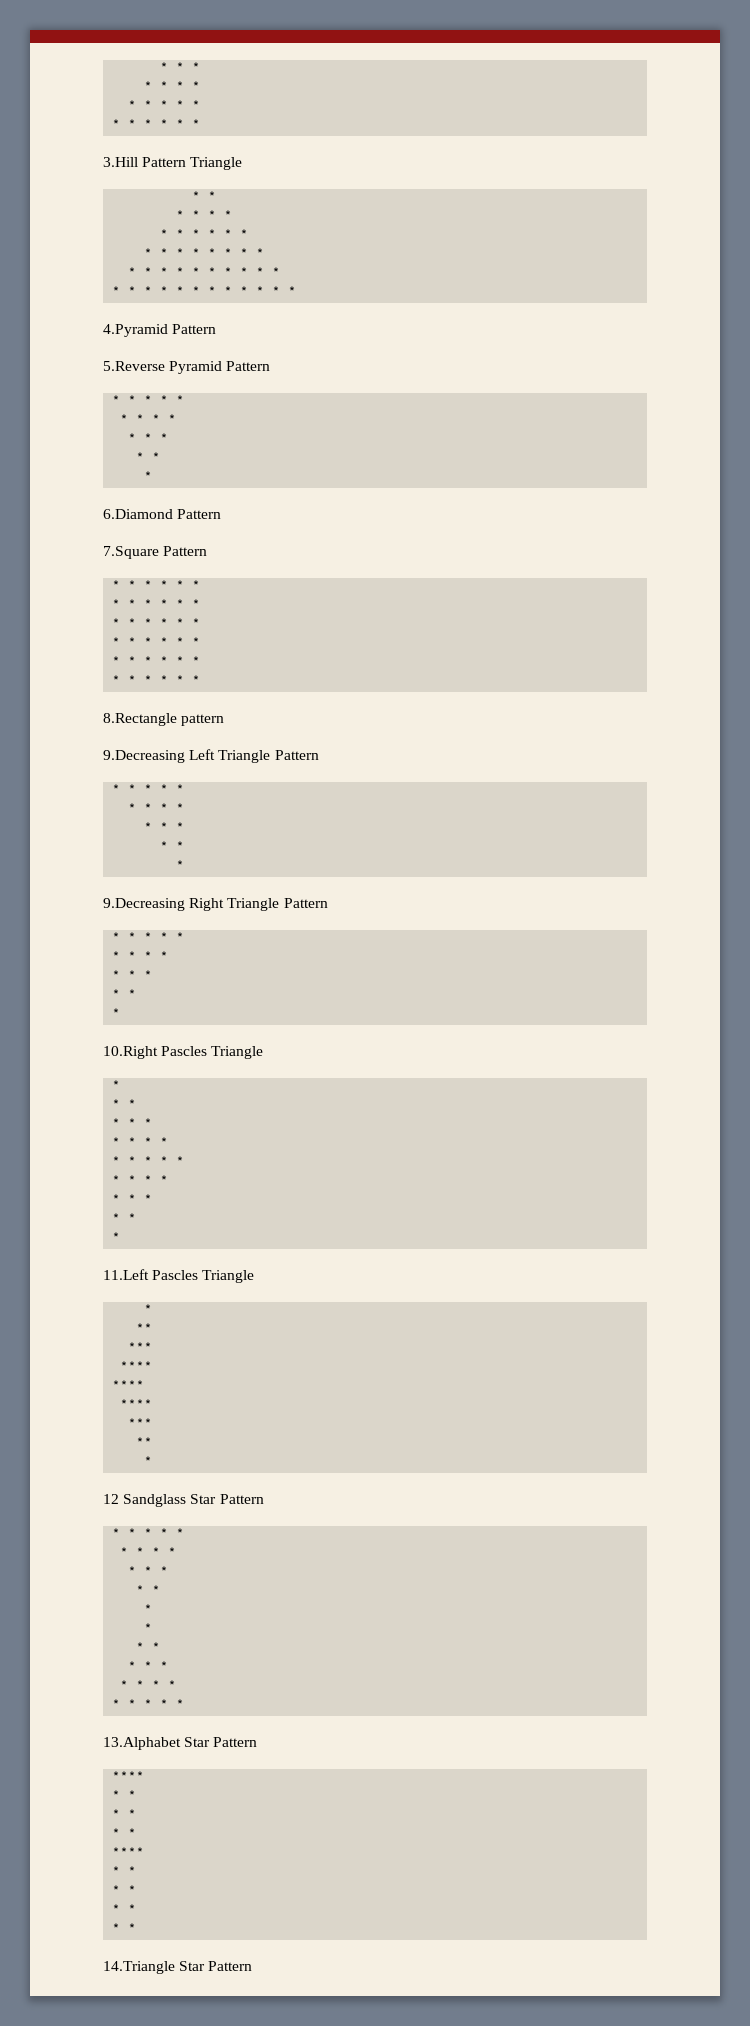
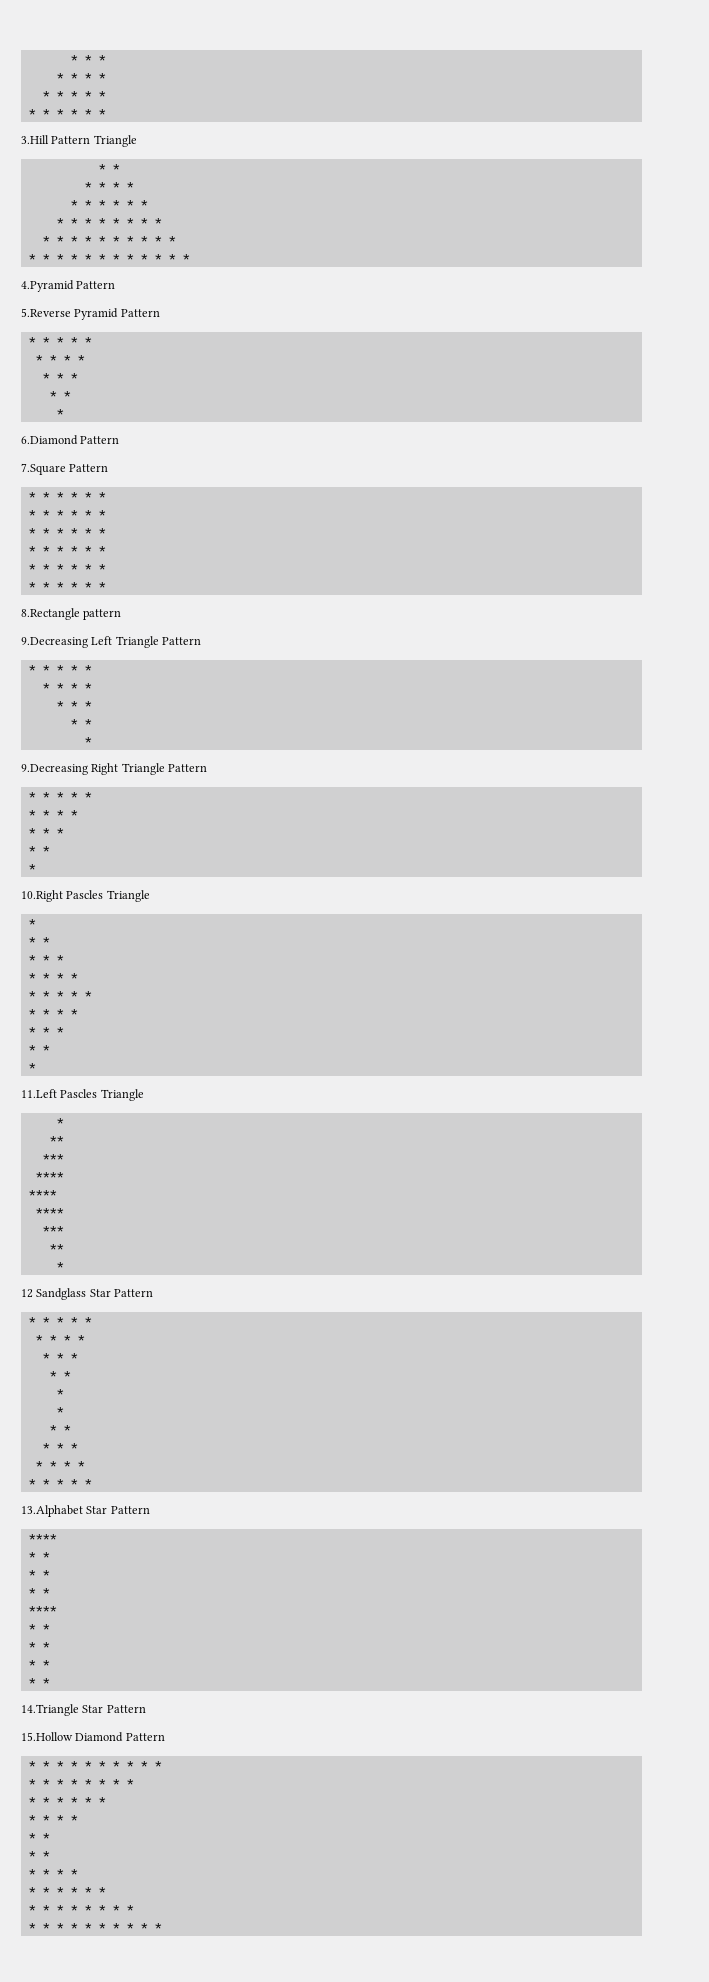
(253, 1966) none -> [21,1732,165,1742] [28,1761,162,1768] [28,1779,134,1786] [28,1797,106,1804] [28,1815,78,1822] [28,1833,50,1840] [28,1851,50,1858] [28,1869,78,1876] [28,1887,106,1894] [28,1905,134,1912] [28,1923,162,1930] // 15.Hollow Diamond Pattern // * * * * * * * * * * // * * * * * * * * // * * * * * * // * * * * // * * // * * // * * * * // * * * * * * // * * * * * * * * // * * * * * * * * * *

